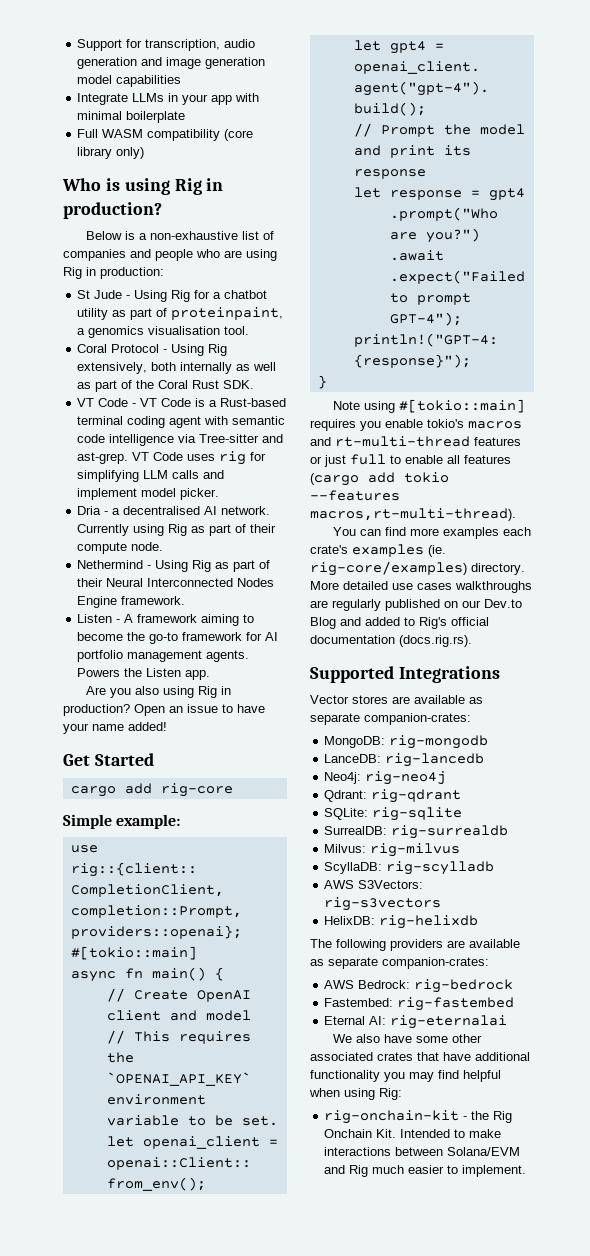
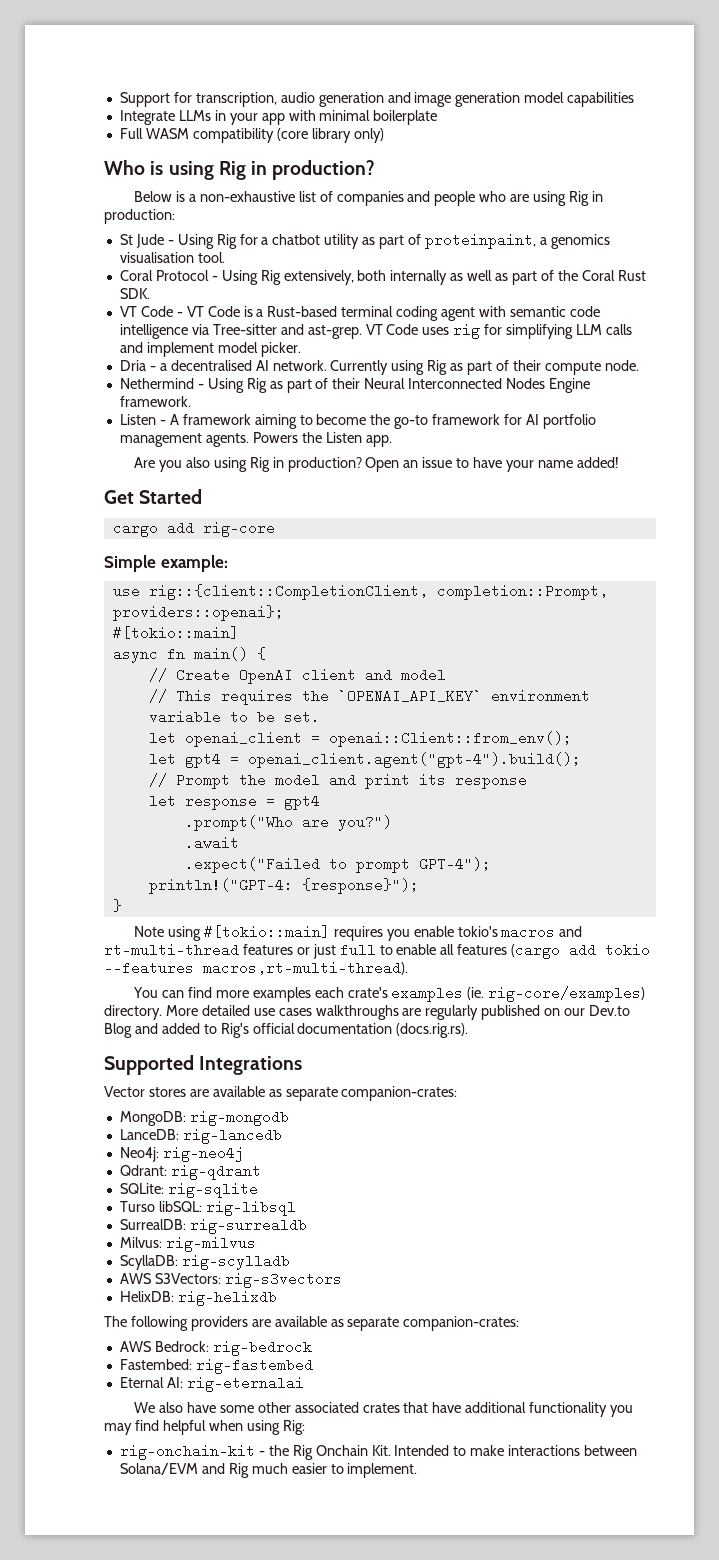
(463, 814) none -> [119,1200,296,1216] // Turso libSQL: rig-libsql

